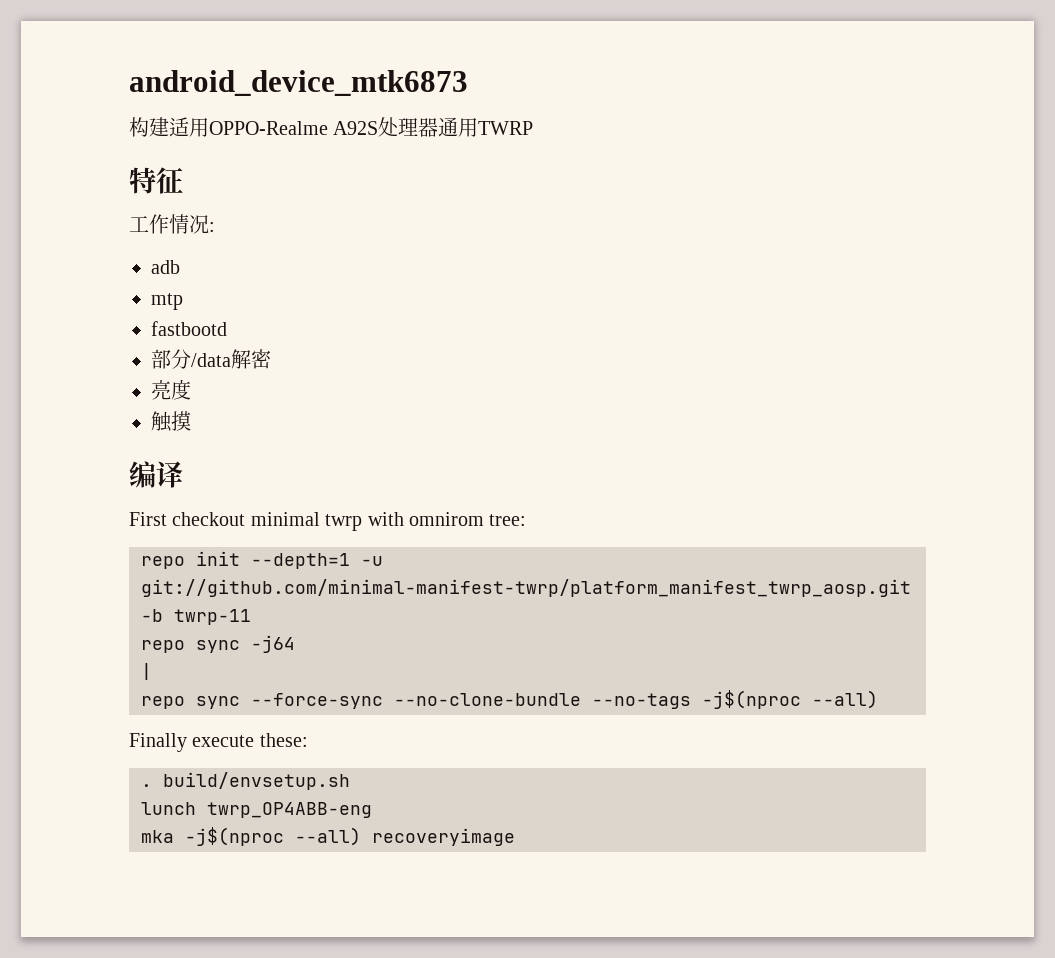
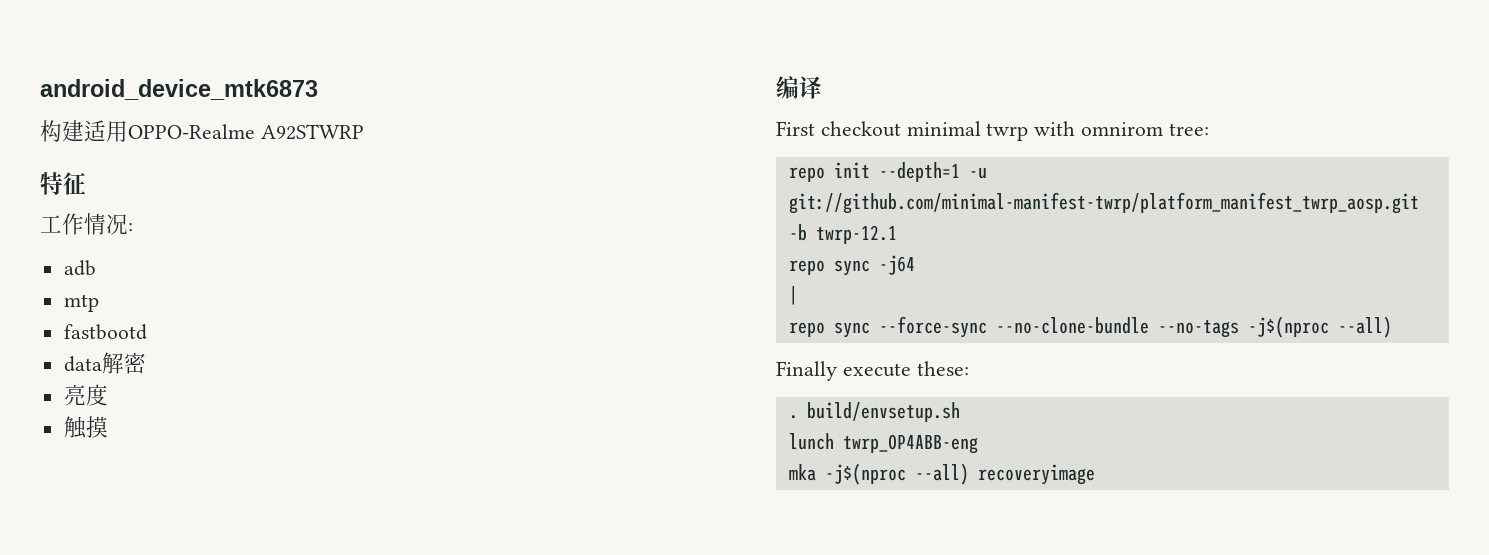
[333,117,534,137] A92S处理器通用TWRP -> [260,124,364,140] A92STWRP
[151,349,231,369] 部分/data -> [63,356,102,372] data
[174,609,251,625] twrp-11 -> [815,225,897,244] twrp-12.1

